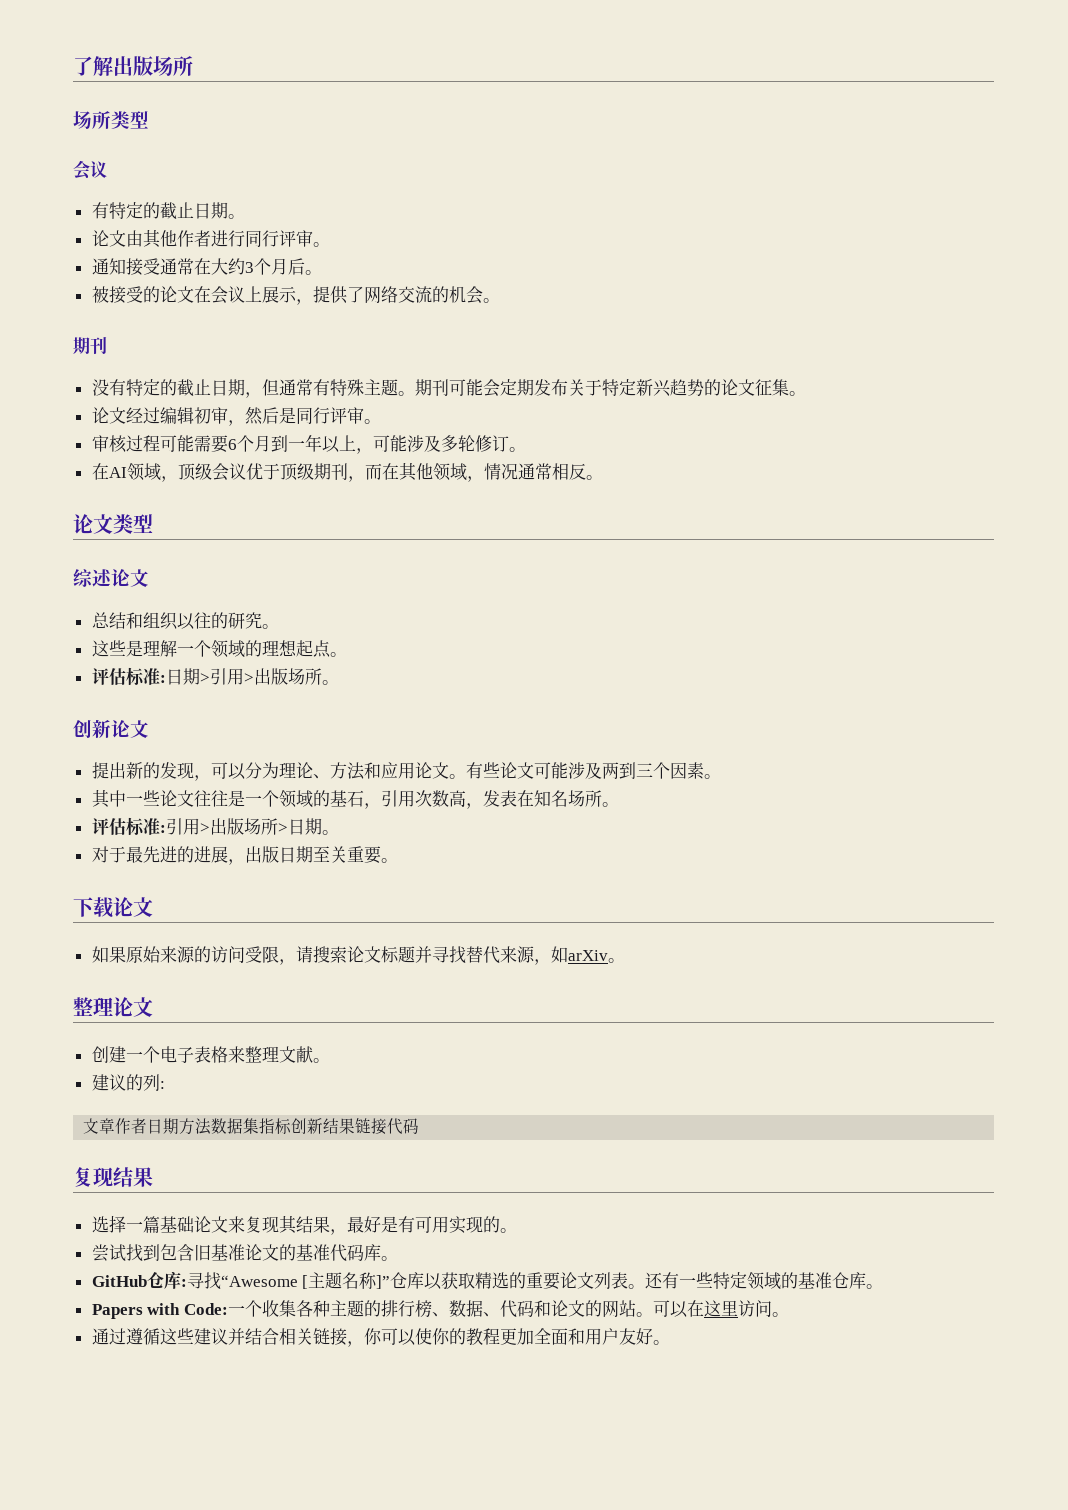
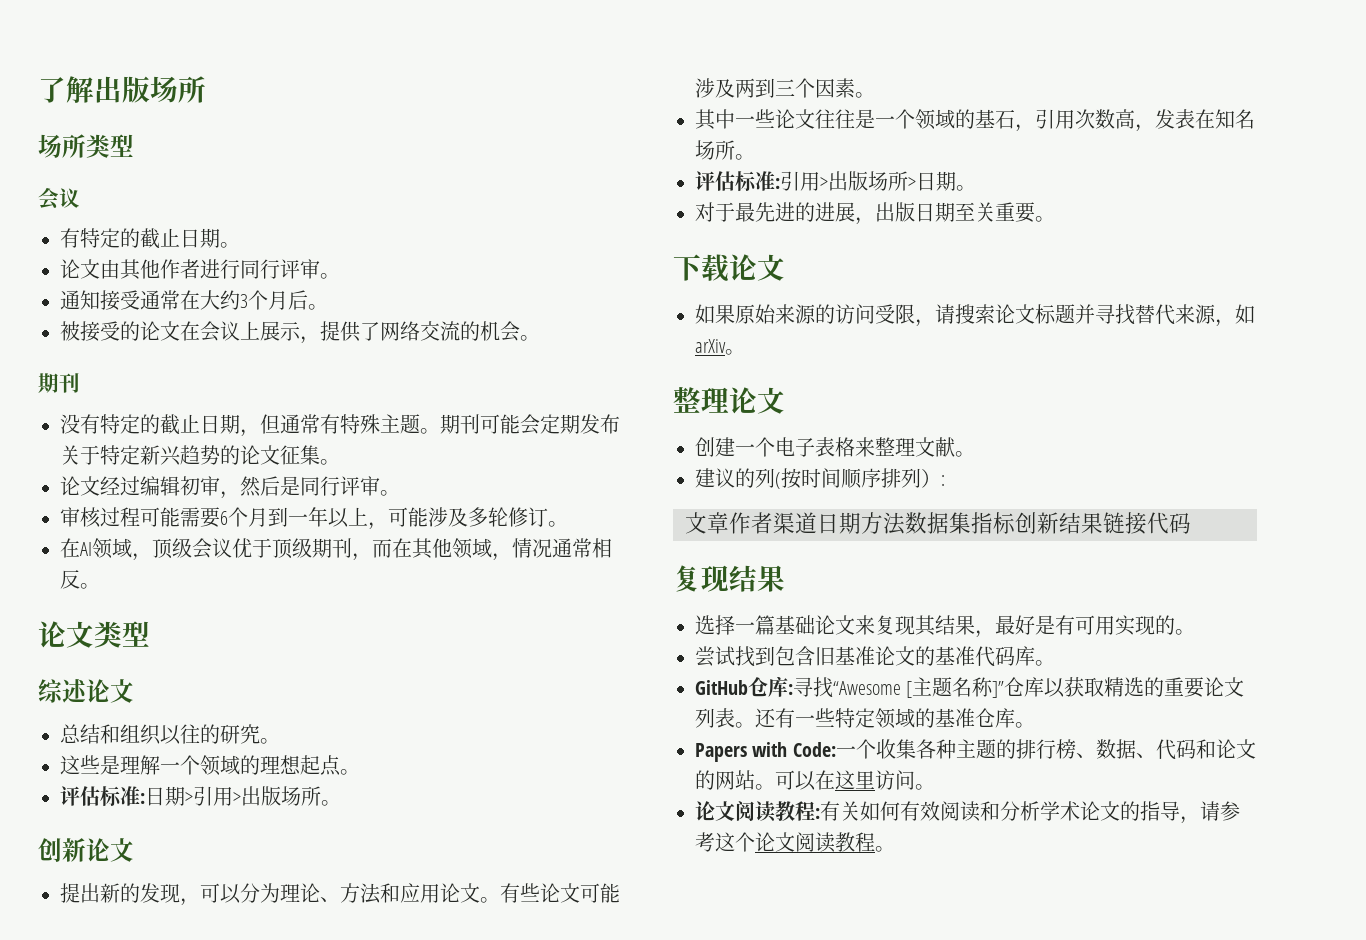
(160, 1082) none -> [775,468,941,489] (按时间顺序排列）
(148, 1126) none -> [773,512,817,534] 渠道
[91,1328,653,1347] 通过遵循这些建议并结合相关链接，你可以使你的教程更加全面和用户友好 -> [695,801,1240,824] [695,832,875,853] 论文阅读教程:有关如何有效阅读和分析学术论文的指导，请参考这个论文阅读教程

